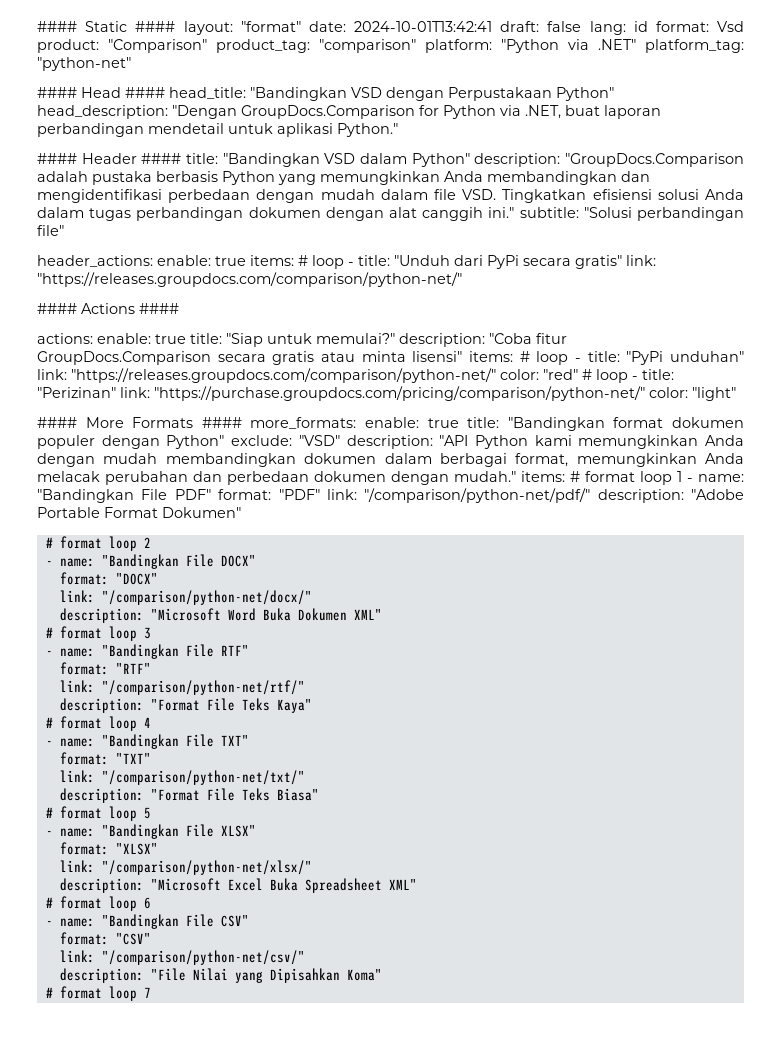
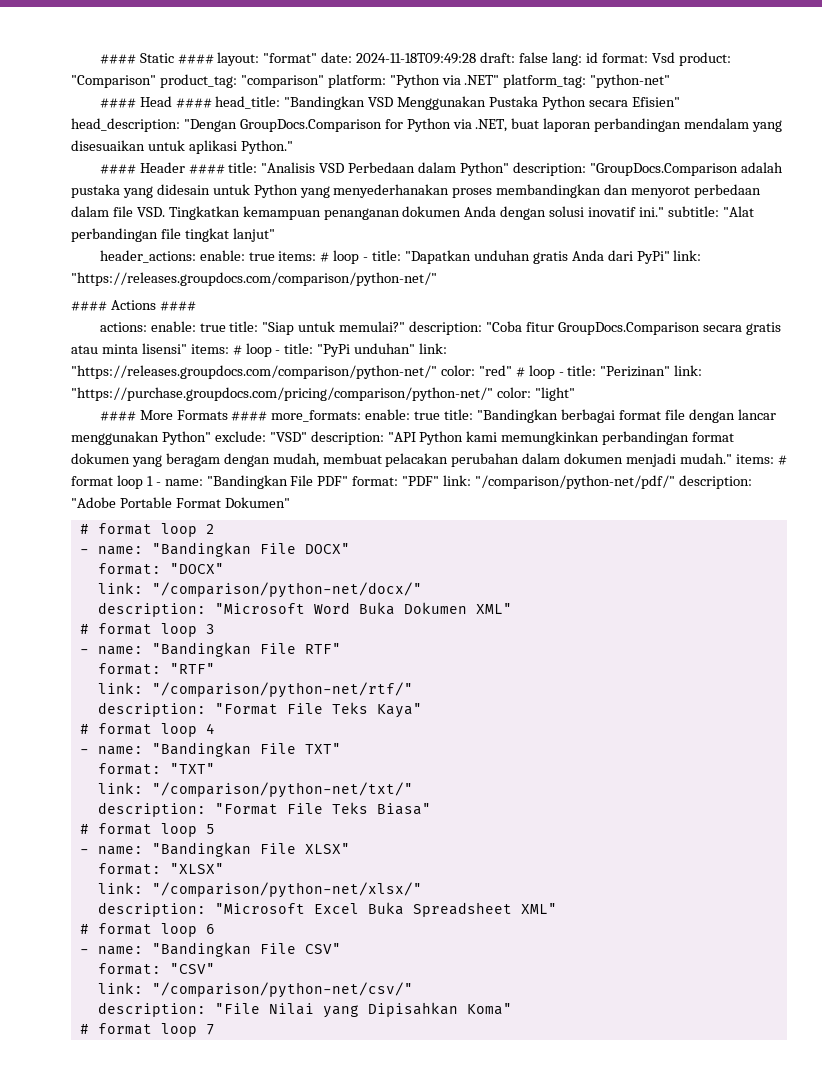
[354,21,492,32] 2024-10-01T13:42:41 -> [356,53,477,64] 2024-11-18T09:49:28
[386,87,614,101] dengan Perpustakaan Python" -> [397,96,680,110] Menggunakan Pustaka Python secara Efisien"
[148,123,224,134] mendetail -> [684,118,783,132] [71,140,145,151] mendalam yang disesuaikan
[222,153,356,167] "Bandingkan VSD -> [261,162,416,173] "Analisis VSD Perbedaan
[156,171,650,185] [37,189,744,203] [37,207,744,221] [37,225,64,236] berbasis Python yang memungkinkan Anda membandingkan dan mengidentifikasi perbedaan dengan mudah dalam file VSD. Tingkatkan efisiensi solusi Anda dalam tugas perbandingan dokumen dengan alat canggih ini." subtitle: "Solusi perbandingan file" -> [122,184,762,198] [71,206,754,220] [71,228,275,242] yang didesain untuk Python yang menyederhanakan proses membandingkan dan menyorot perbedaan dalam file VSD. Tingkatkan kemampuan penanganan dokumen Anda dengan solusi inovatif ini." subtitle: "Alat perbandingan file tingkat lanjut"
[394,255,622,269] "Unduh dari PyPi secara gratis" -> [404,250,670,264] "Dapatkan unduhan gratis Anda dari PyPi"
[613,417,745,428] [37,435,160,449] format dokumen populer dengan -> [560,409,776,423] [71,431,159,445] berbagai format file dengan lancar menggunakan
[705,435,744,446] [37,453,744,467] [37,471,449,485] Anda dengan mudah membandingkan dokumen dalam berbagai format, memungkinkan Anda melacak perubahan dan perbedaan dokumen dengan -> [602,431,735,445] [71,453,677,467] perbandingan format dokumen yang beragam dengan mudah, membuat pelacakan perubahan dalam dokumen menjadi

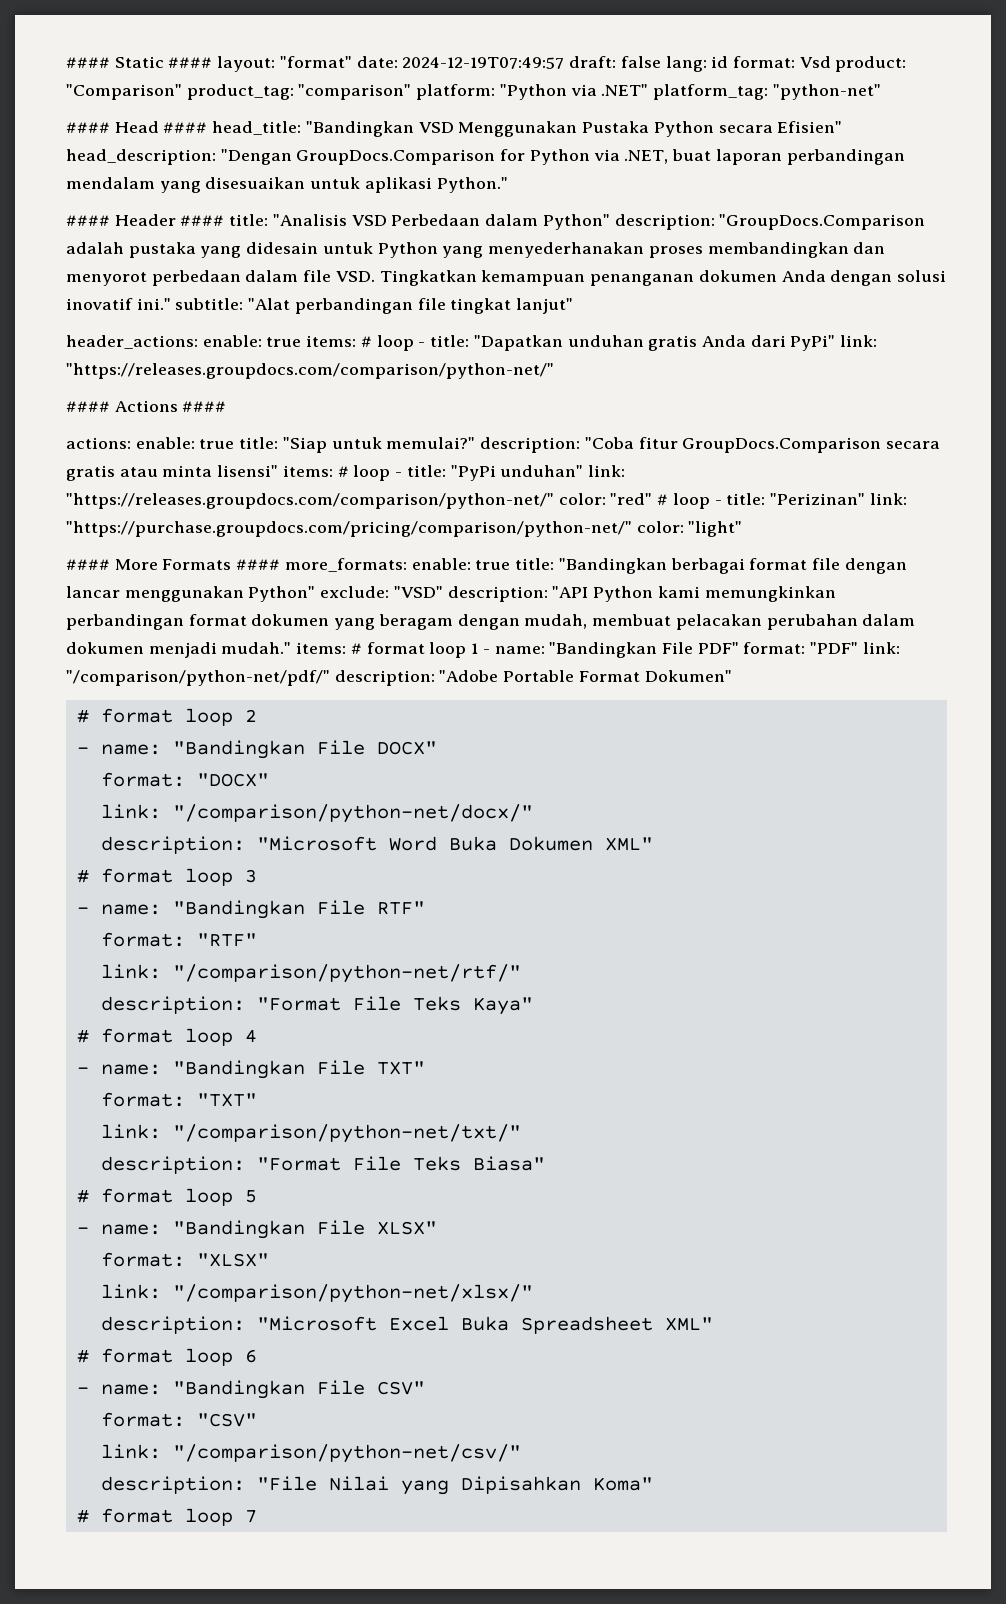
[356,53,477,64] 2024-11-18T09:49:28 -> [402,57,565,69] 2024-12-19T07:49:57

